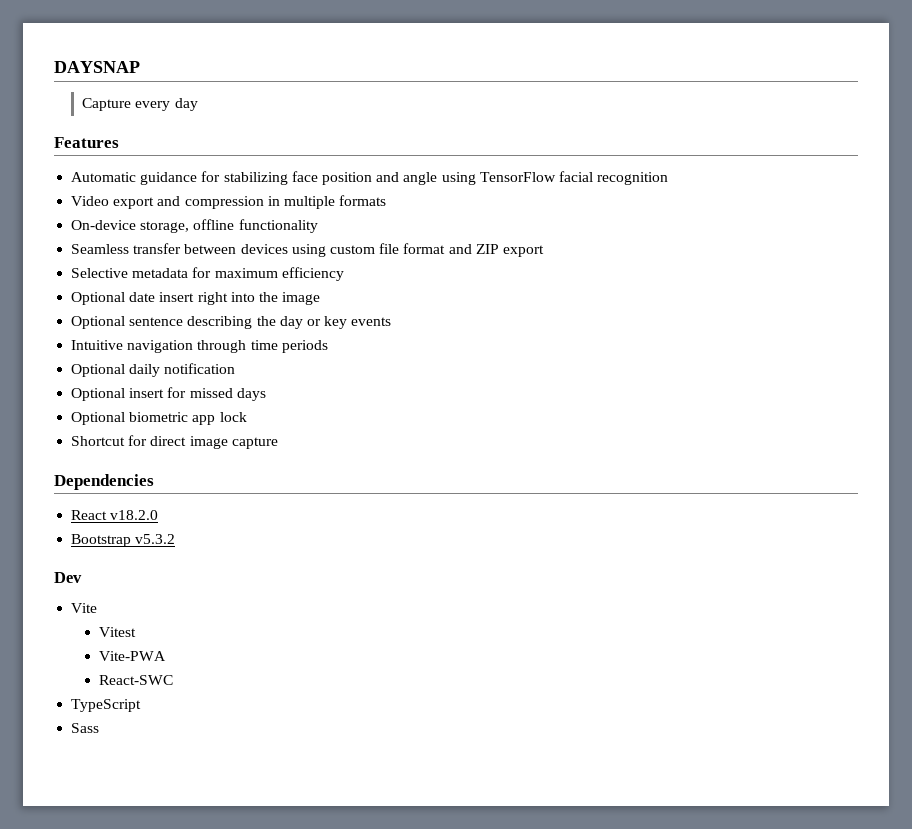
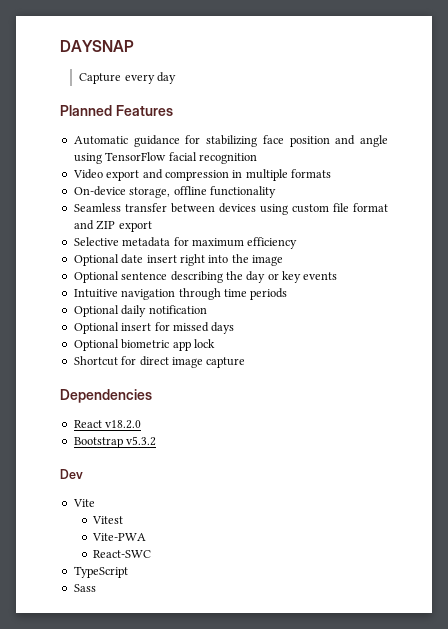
(198, 104) none -> [60,105,112,116] Planned

